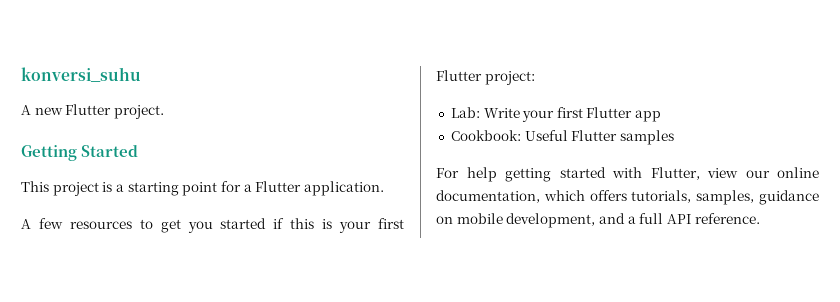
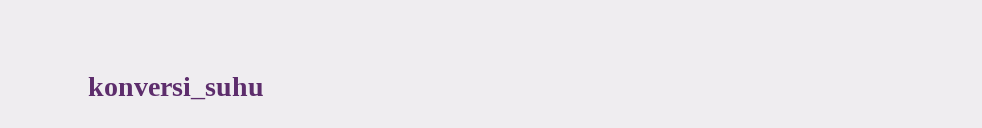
[21,104,164,119] [21,145,139,161] [21,181,384,196] [21,218,405,233] [436,70,535,85] [450,107,662,122] [450,130,674,145] [436,167,819,182] [436,190,819,205] [436,213,760,228] // A new Flutter project. // Getting Started // This project is a starting point for a Flutter application. // A few resources to get you started if this is your first Flutter project: // Lab: Write your first Flutter app // Cookbook: Useful Flutter samples // For help getting started with Flutter, view our online documentation, which offers tutorials, samples, guidance on mobile development, and a full API reference. -> (264, 88) none

